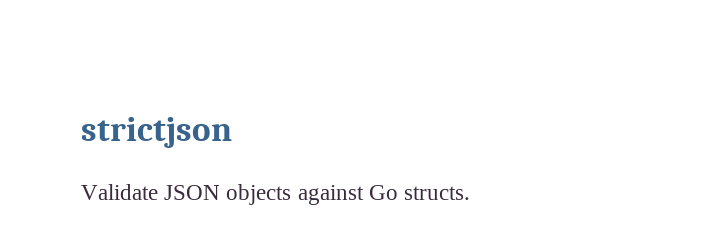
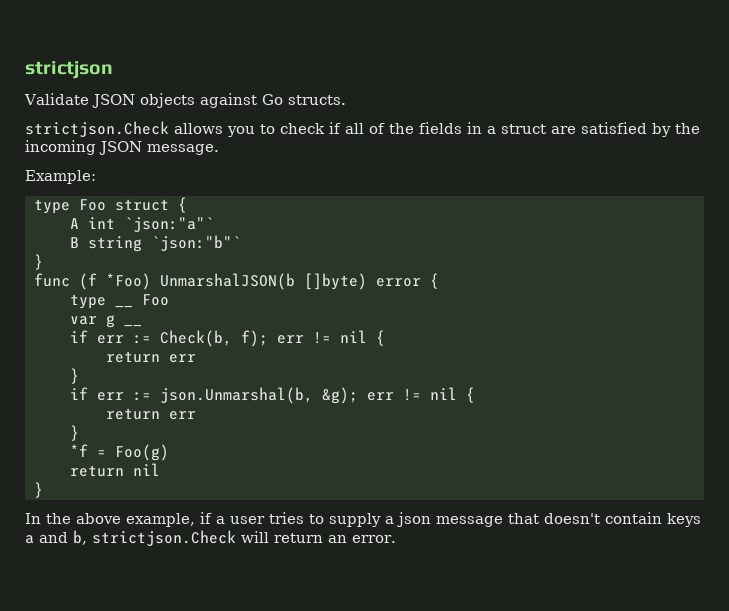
(471, 193) none -> [25,121,700,137] [25,140,219,155] [25,170,96,184] [34,197,187,214] [70,217,214,232] [70,235,241,252] [34,254,43,270] [34,273,439,290] [70,294,169,309] [70,315,142,328] [70,330,385,347] [106,351,196,363] [70,368,79,384] [70,387,475,404] [106,408,196,420] [70,425,79,441] [70,444,169,461] [70,463,160,477] [34,482,43,498] [25,512,701,527] [25,530,396,546] // strictjson.Check allows you to check if all of the fields in a struct are satisfied by the incoming JSON message. // Example: // type Foo struct { // A int `json:"a"` // B string `json:"b"` // } // func (f *Foo) UnmarshalJSON(b []byte) error { // type __ Foo // var g __ // if err := Check(b, f); err != nil { // return err // } // if err := json.Unmarshal(b, &g); err != nil { // return err // } // *f = Foo(g) // return nil // } // In the above example, if a user tries to supply a json message that doesn't contain keys a and b, strictjson.Check will return an error.

